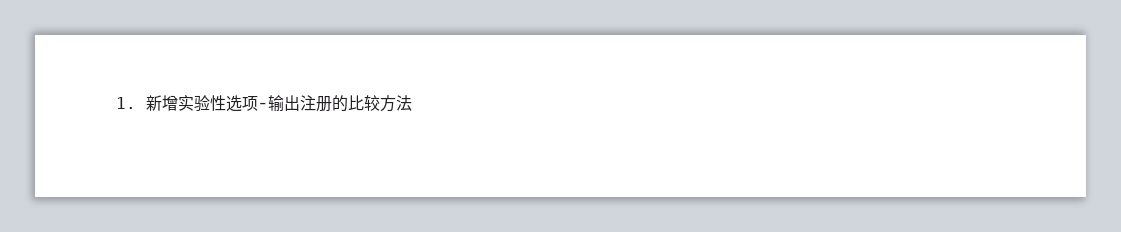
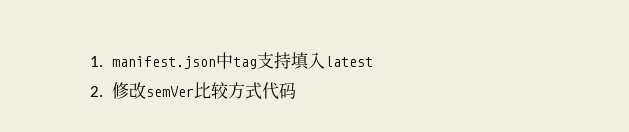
[146,95,413,112] 新增实验性选项-输出注册的比较方法 -> [111,52,373,70] [90,82,296,100] manifest.json中tag支持填入latest // 2.修改semVer比较方式代码

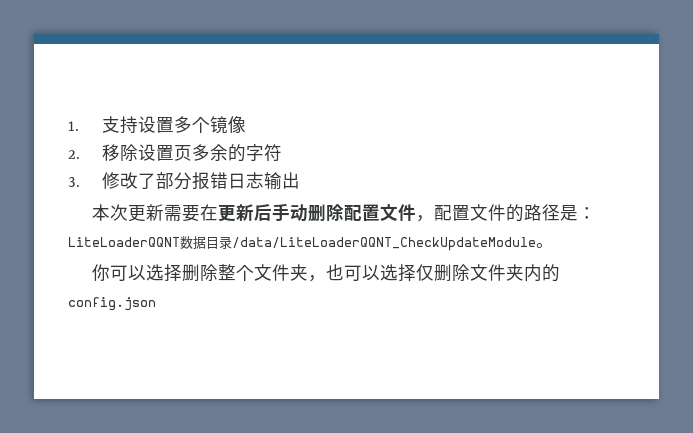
[111,52,373,70] [90,82,296,100] manifest.json中tag支持填入latest // 2.修改semVer比较方式代码 -> [101,116,246,134] [68,144,282,162] [68,172,300,190] [91,203,596,222] [68,236,554,251] [91,264,560,282] [68,297,156,311] 支持设置多个镜像 // 2.移除设置页多余的字符 // 3.修改了部分报错日志输出 // 本次更新需要在更新后手动删除配置文件，配置文件的路径是：LiteLoaderQQNT数据目录/data/LiteLoaderQQNT_CheckUpdateModule。 // 你可以选择删除整个文件夹，也可以选择仅删除文件夹内的config.json

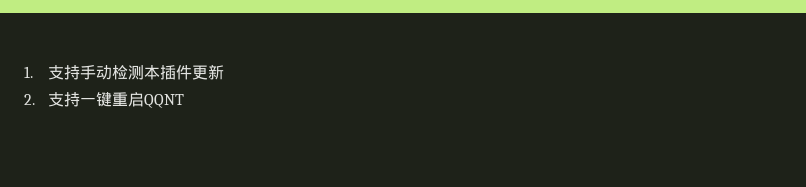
[137,116,246,134] [68,144,282,162] [68,172,300,190] [91,203,596,222] [68,236,554,251] [91,264,560,282] [68,297,156,311] 设置多个镜像 // 2.移除设置页多余的字符 // 3.修改了部分报错日志输出 // 本次更新需要在更新后手动删除配置文件，配置文件的路径是：LiteLoaderQQNT数据目录/data/LiteLoaderQQNT_CheckUpdateModule。 // 你可以选择删除整个文件夹，也可以选择仅删除文件夹内的config.json -> [79,64,224,80] [24,92,184,108] 手动检测本插件更新 // 2.支持一键重启QQNT

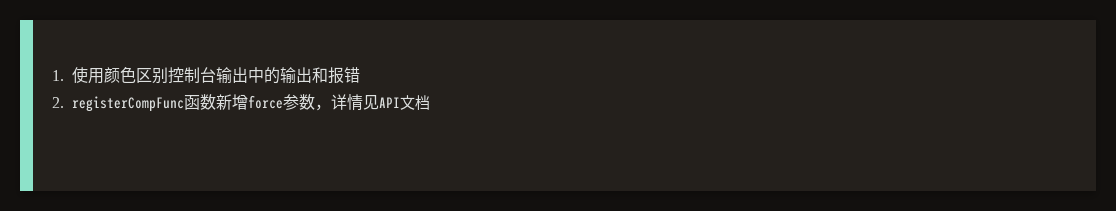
[47,64,224,80] [24,92,184,108] 支持手动检测本插件更新 // 2.支持一键重启QQNT -> [72,67,360,84] [52,94,430,112] 使用颜色区别控制台输出中的输出和报错 // 2. registerCompFunc函数新增force参数，详情见API文档

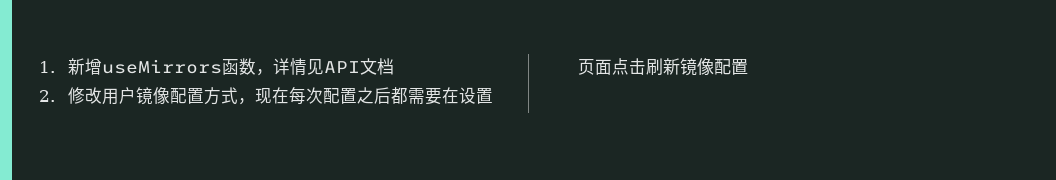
[72,67,360,84] [52,94,299,112] 使用颜色区别控制台输出中的输出和报错 // 2. registerCompFunc函数新增force参 -> [68,58,240,75] 新增useMirrors函
(430, 102) none -> [39,87,494,105] [578,58,749,76] // 2.修改用户镜像配置方式，现在每次配置之后都需要在设置页面点击刷新镜像配置

